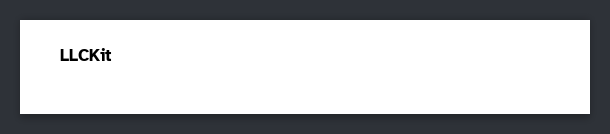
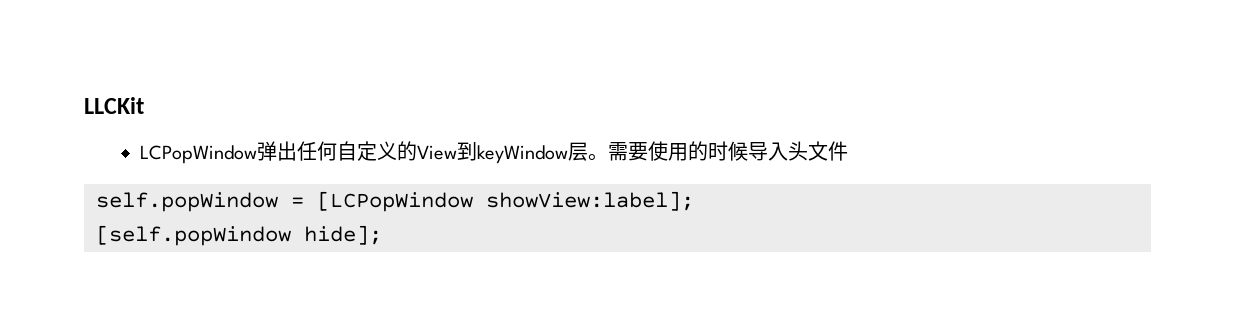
(112, 54) none -> [140,141,849,164] [96,191,694,212] [96,225,382,246] // LCPopWindow弹出任何自定义的View到keyWindow层。需要使用的时候导入头文件 // self.popWindow = [LCPopWindow showView:label]; // [self.popWindow hide];

